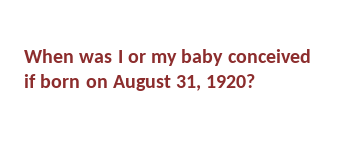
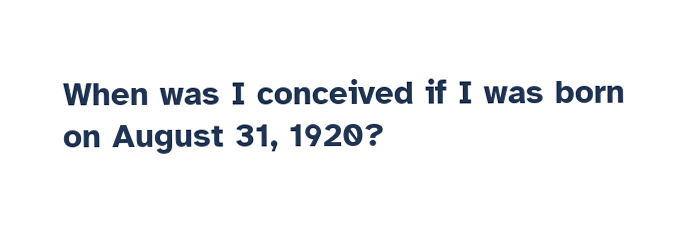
[127,49,311,66] [24,74,36,88] or my baby conceived if -> [256,78,544,105] conceived if I was

